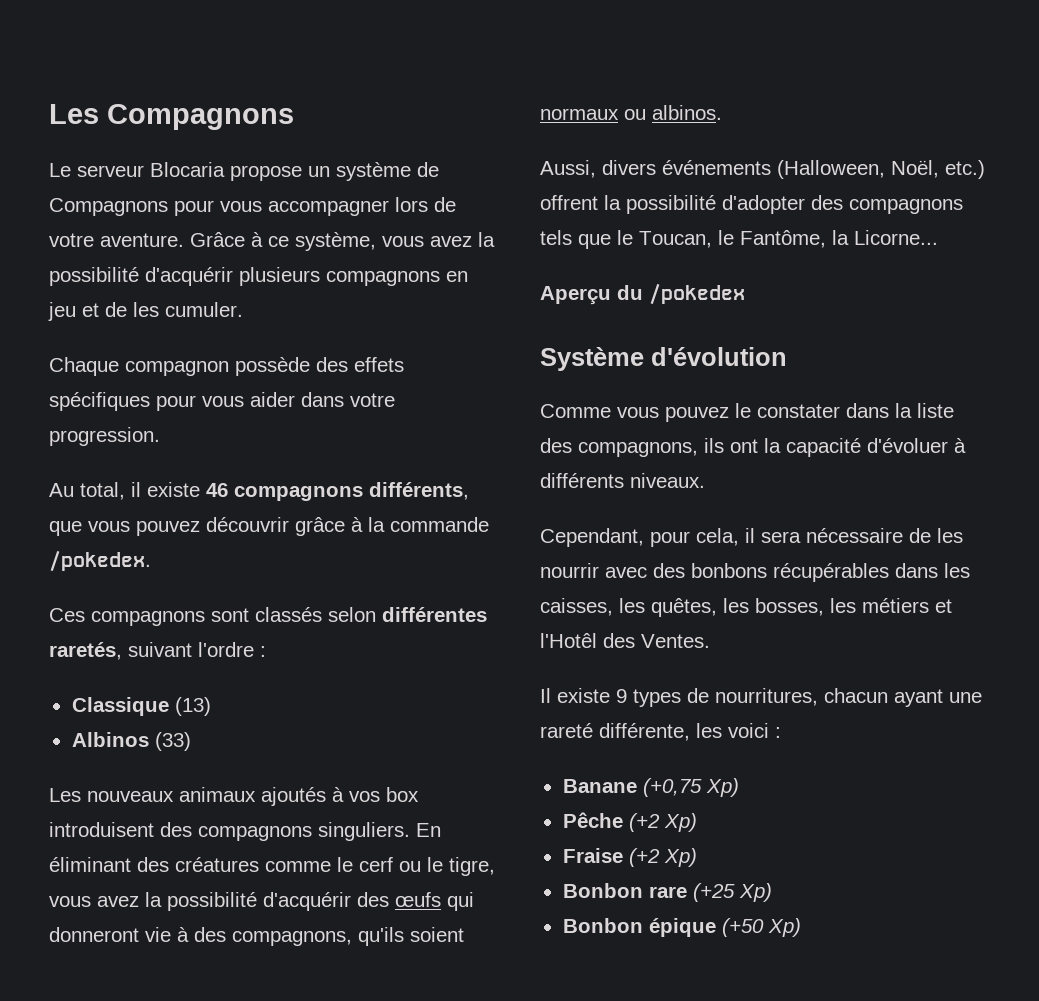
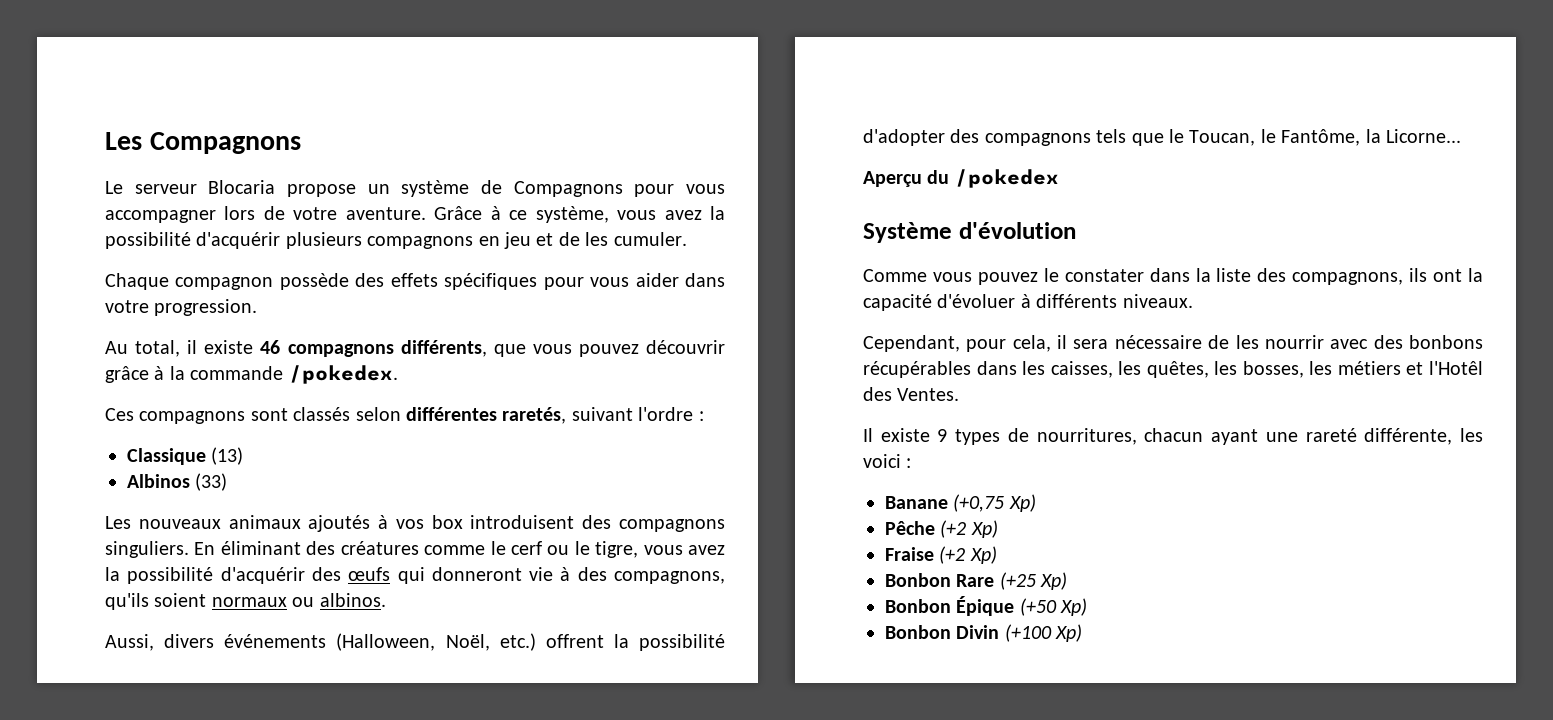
[648,886,687,898] rare -> [956,574,995,587] Rare
[648,918,716,937] épique -> [956,596,1015,616] Épique
(801, 927) none -> [885,624,1083,642] // Bonbon Divin (+100 Xp)

